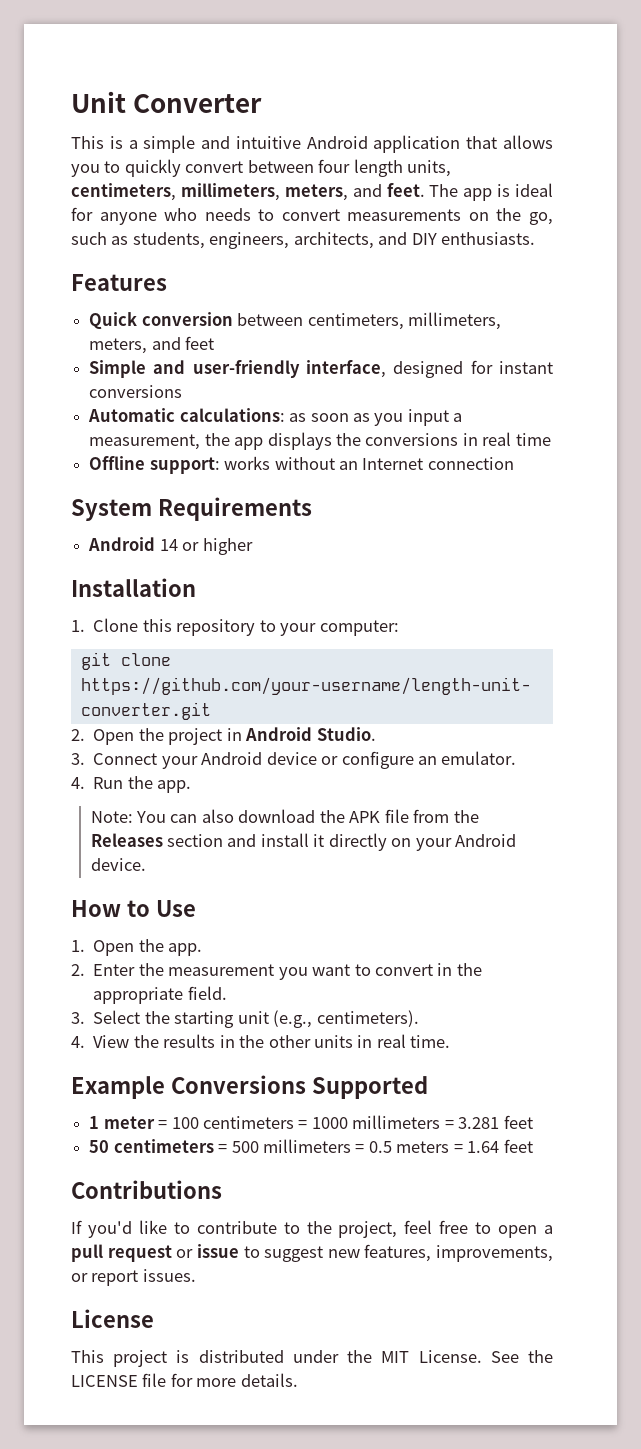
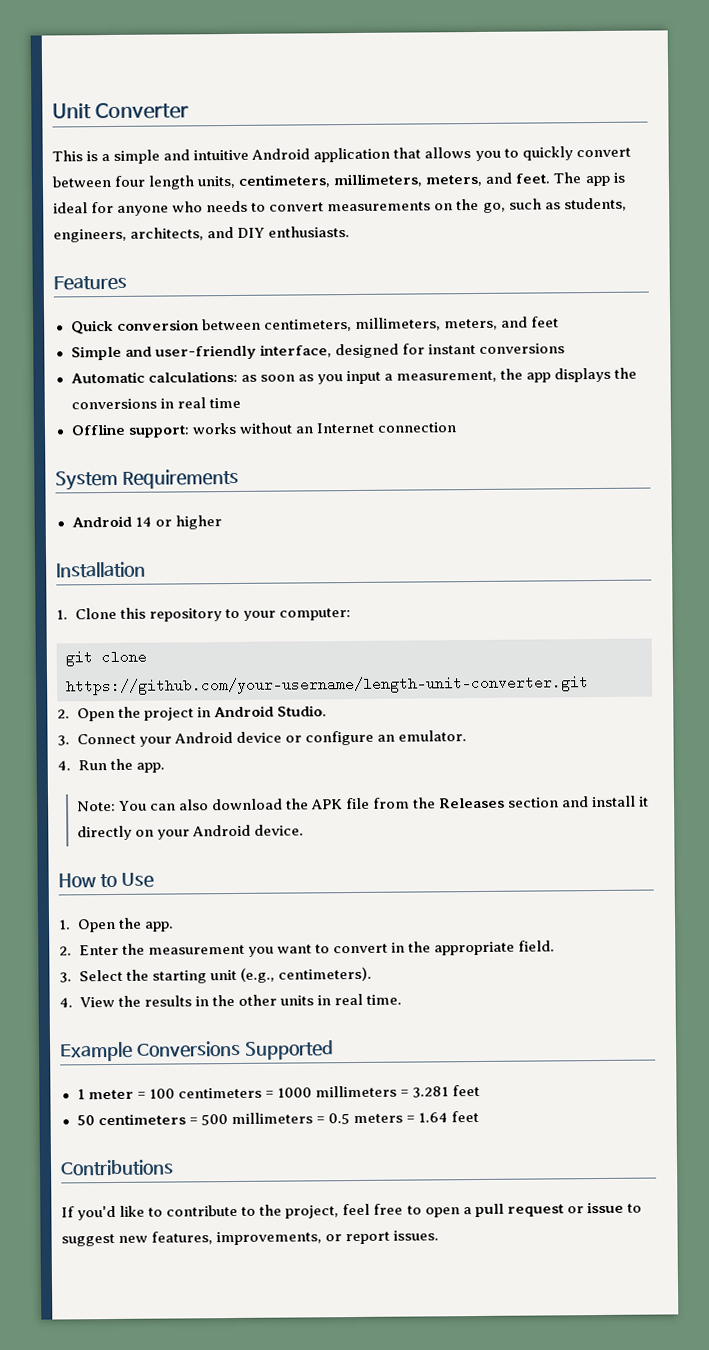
[71,1309,154,1328] [71,1350,553,1367] [71,1373,298,1387] // License // This project is distributed under the MIT License. See the LICENSE file for more details. -> (440, 1235) none

